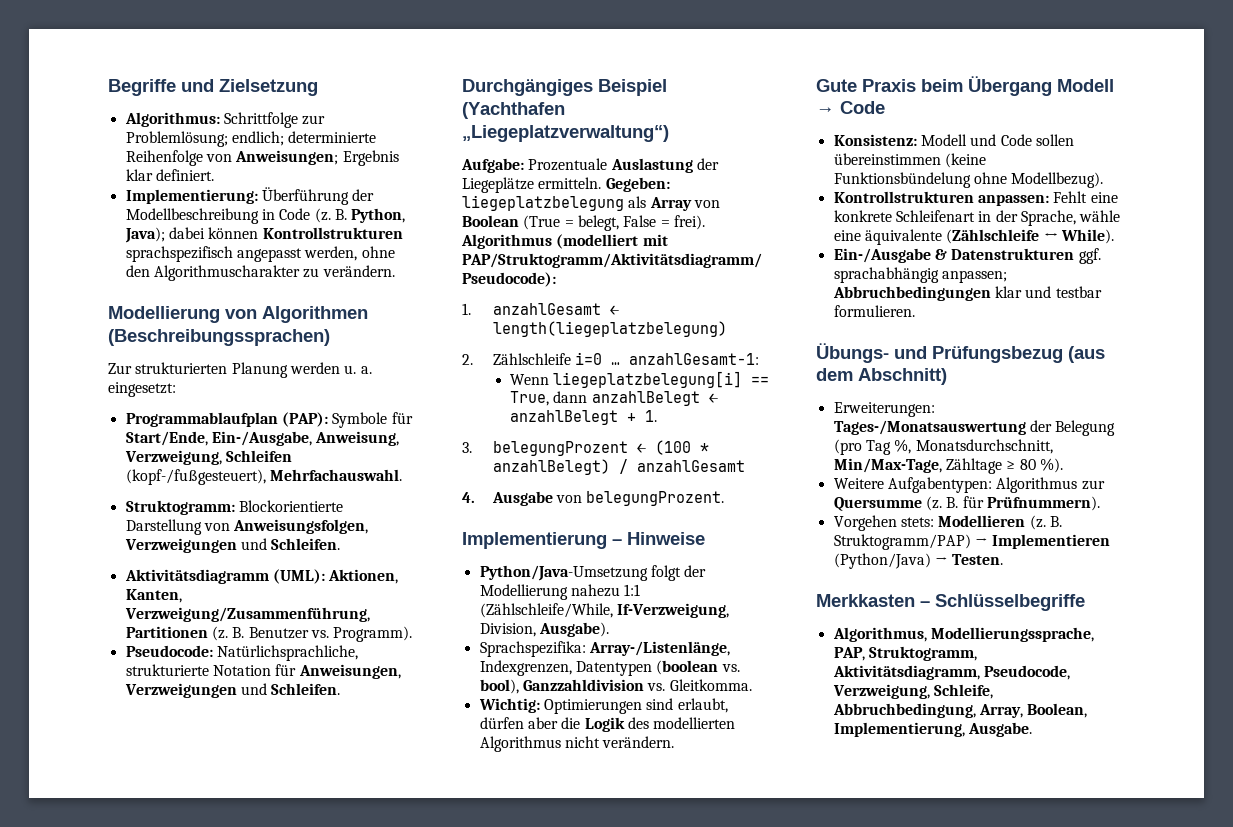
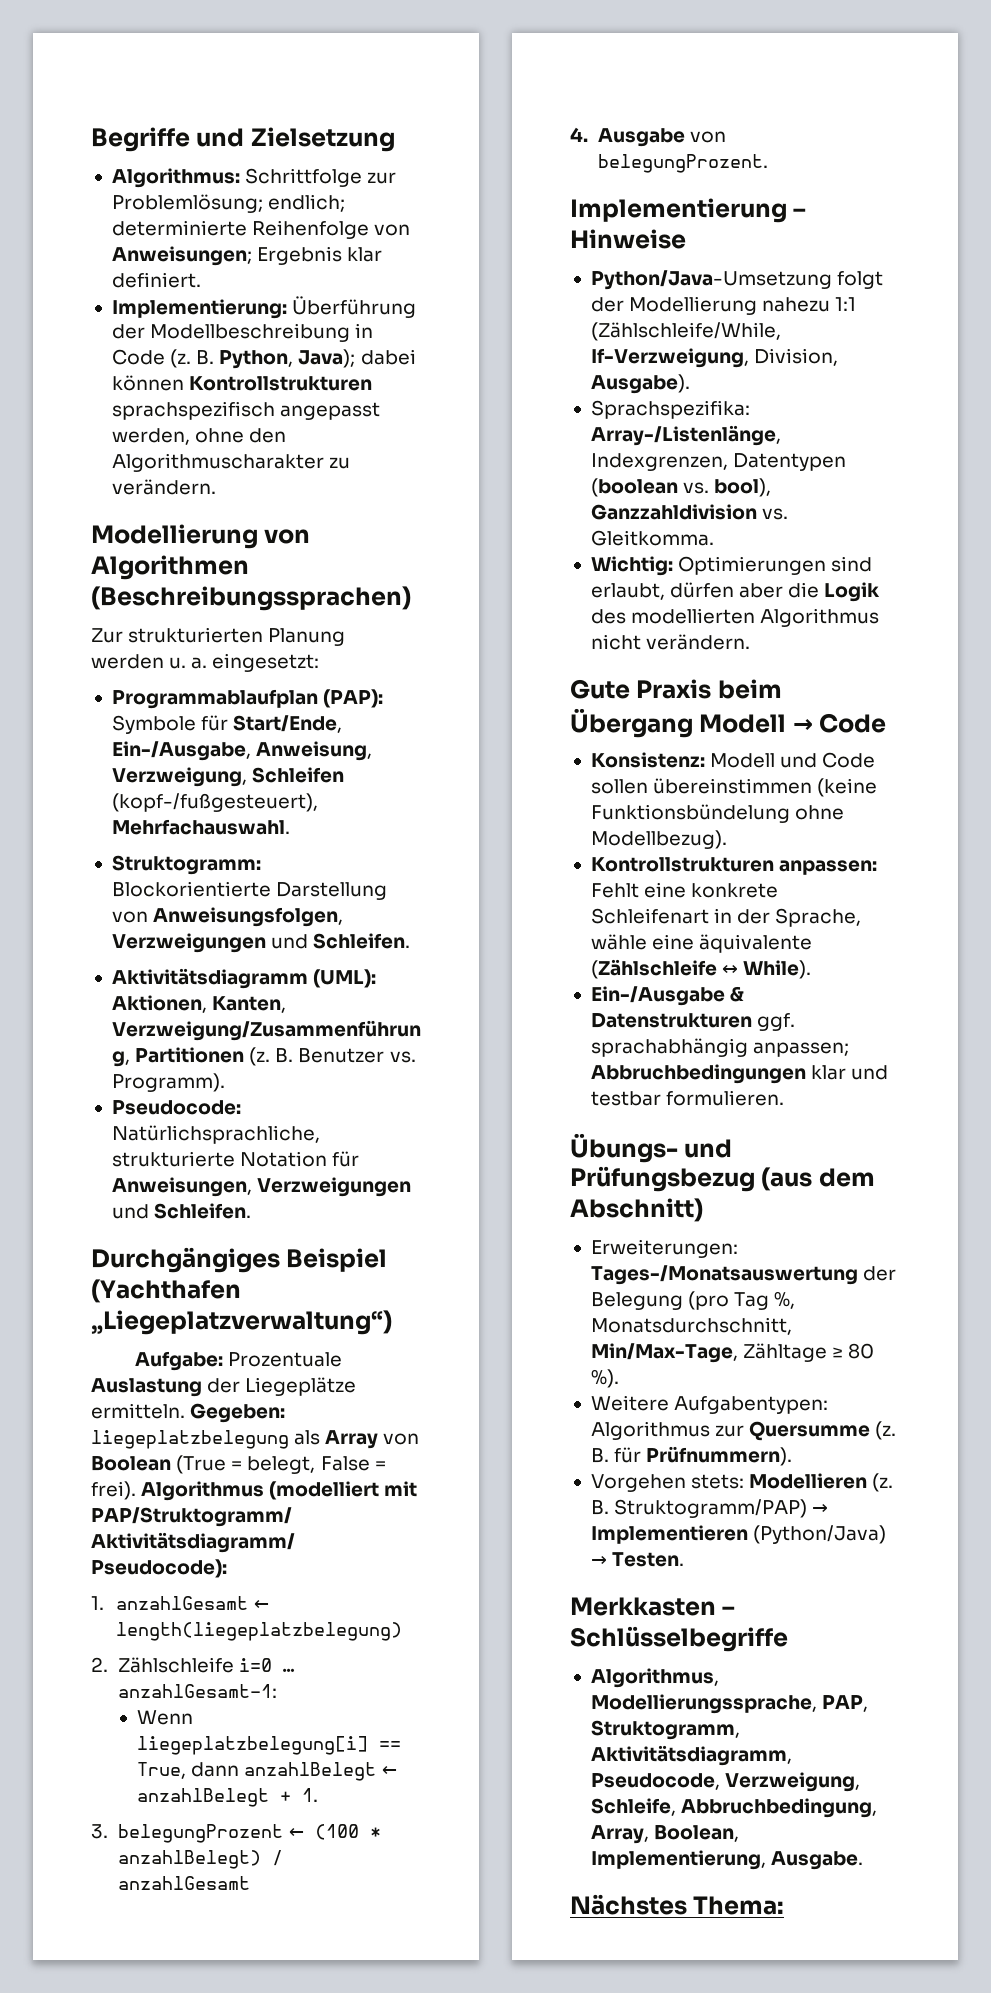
(1032, 729) none -> [570,1894,785,1915] // Nächstes Thema:

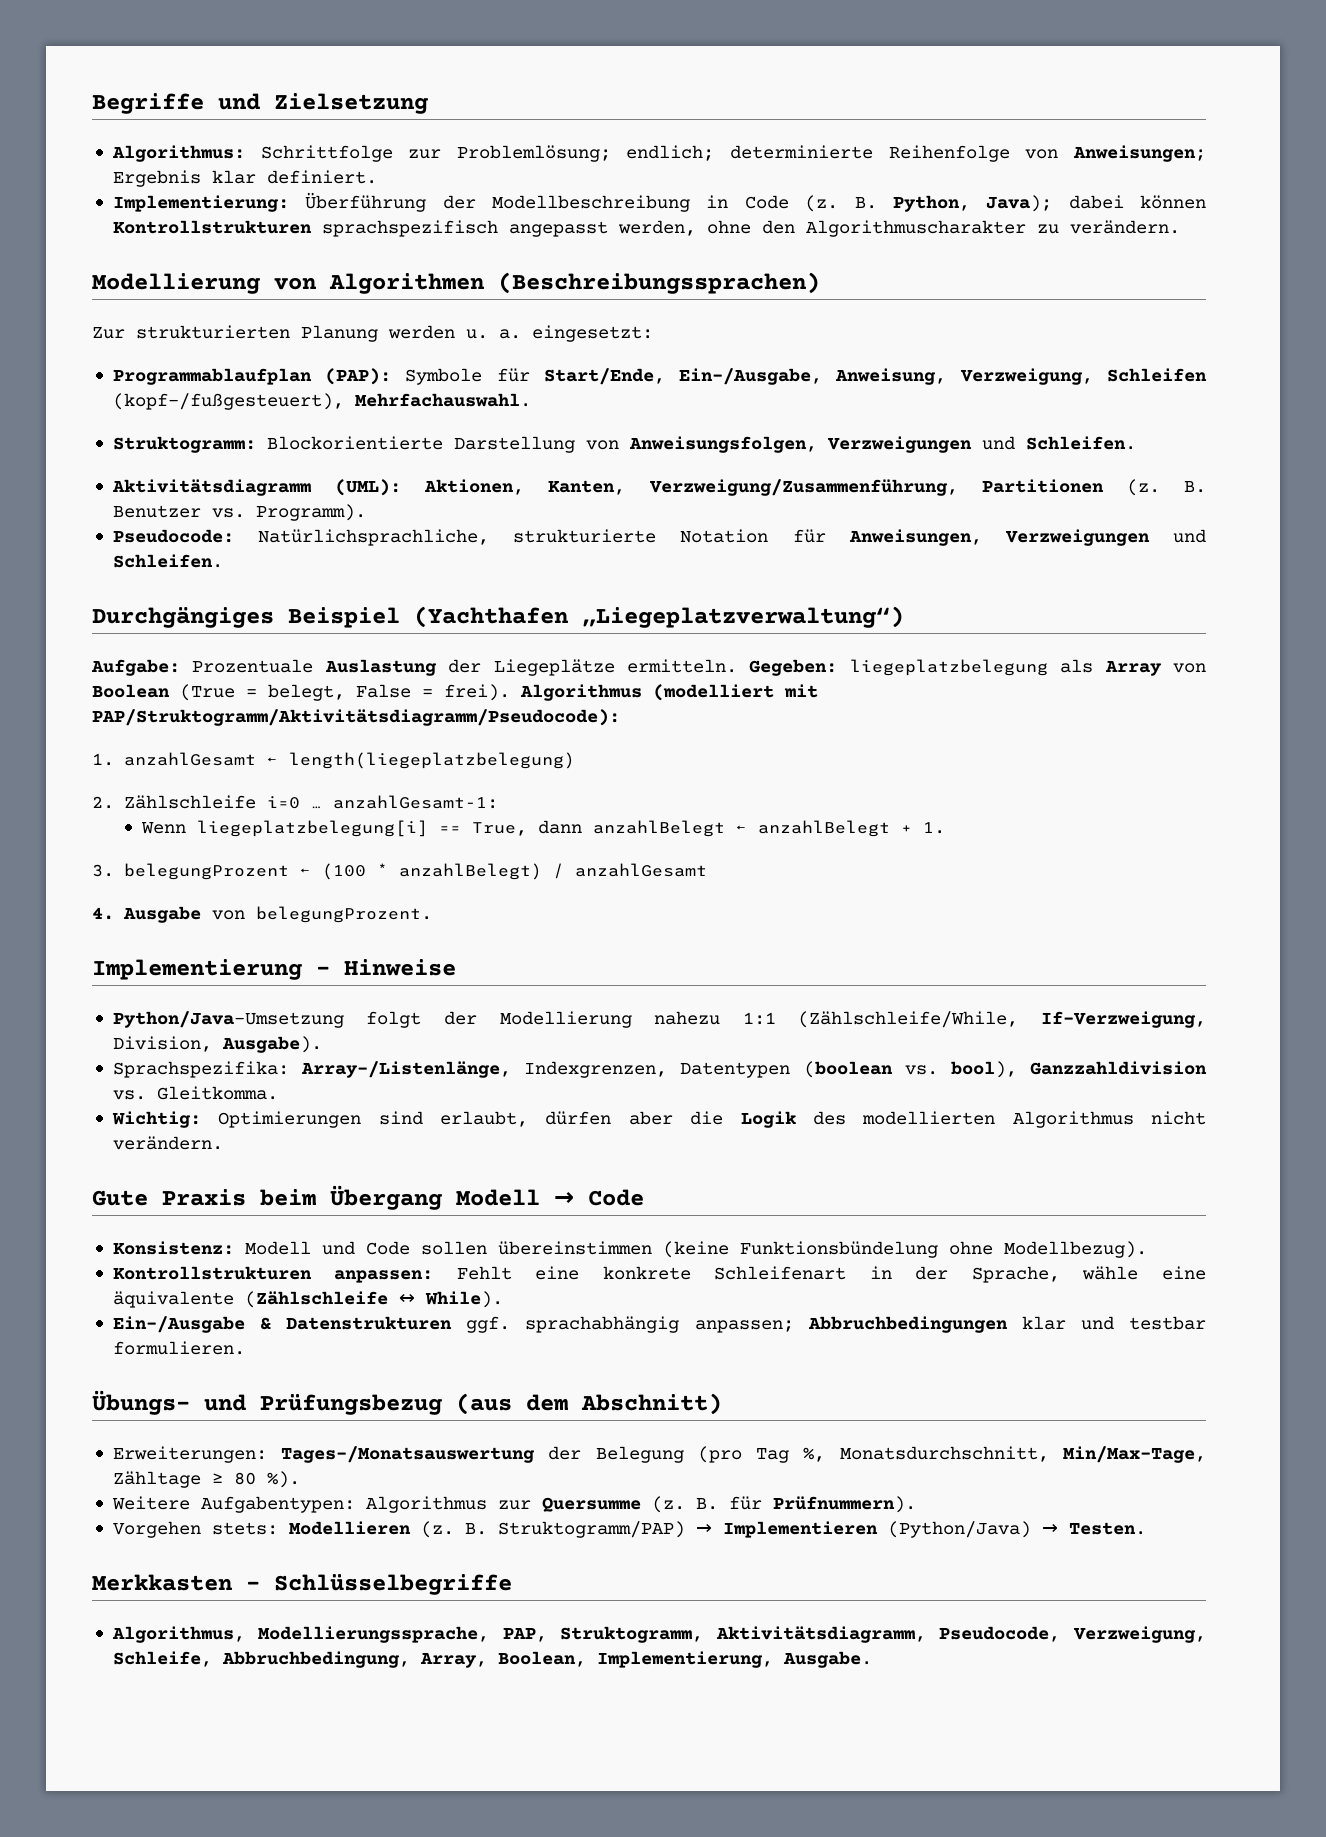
[570,1894,785,1915] // Nächstes Thema: -> (872, 1659) none

